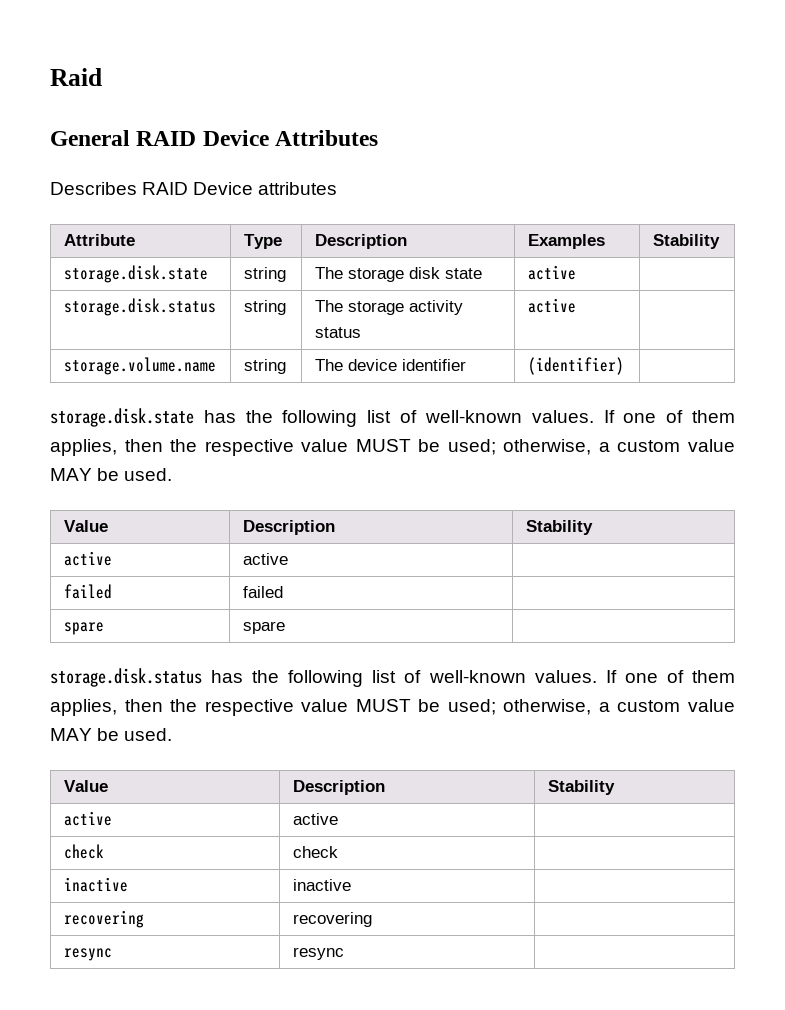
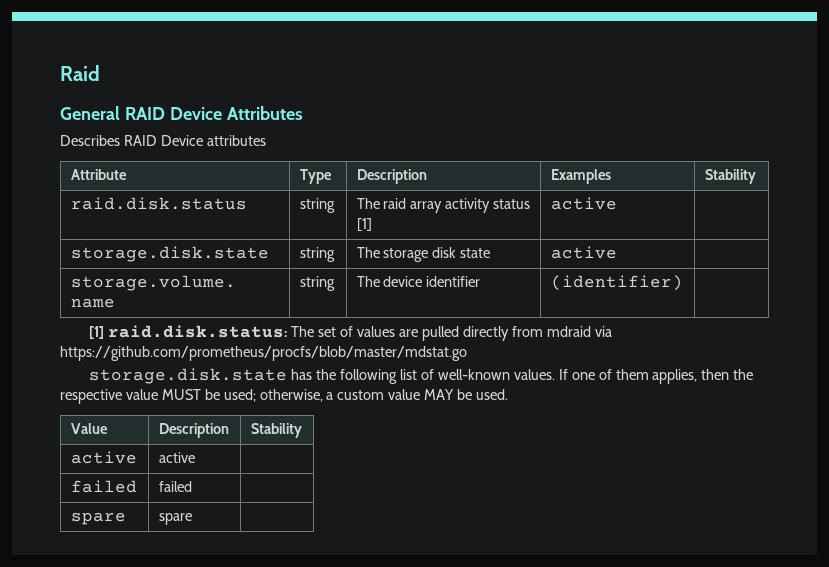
(720, 241) none -> [70,197,247,210] [299,198,335,213] [356,198,531,213] [356,218,372,231] [550,197,617,210] // raid.disk.status | string | The raid array activity status [1] | active |
[63,298,216,316] [243,300,286,315] [314,300,463,315] [314,327,361,338] [527,298,576,313] // storage.disk.status | string | The storage activity status | active | -> (617, 252) none
(624, 366) none -> [89,325,612,341] [60,346,467,361] // [1] raid.disk.status: The set of values are pulled directly from mdraid via https://github.com/prometheus/procfs/blob/master/mdstat.go
[50,668,736,687] [50,699,735,716] [50,728,173,741] [63,780,108,792] [292,780,385,795] [547,780,615,795] [63,811,112,826] [292,813,338,825] [63,844,104,859] [292,846,338,858] [63,877,128,892] [292,879,351,891] [63,910,144,928] [292,912,372,927] [63,948,112,961] [292,947,344,960] // storage.disk.status has the following list of well-known values. If one of them applies, then the respective value MUST be used; otherwise, a custom value MAY be used. // Value | Description | Stability // active | active | // check | check | // inactive | inactive | // recovering | recovering | // resync | resync | -> (192, 519) none

